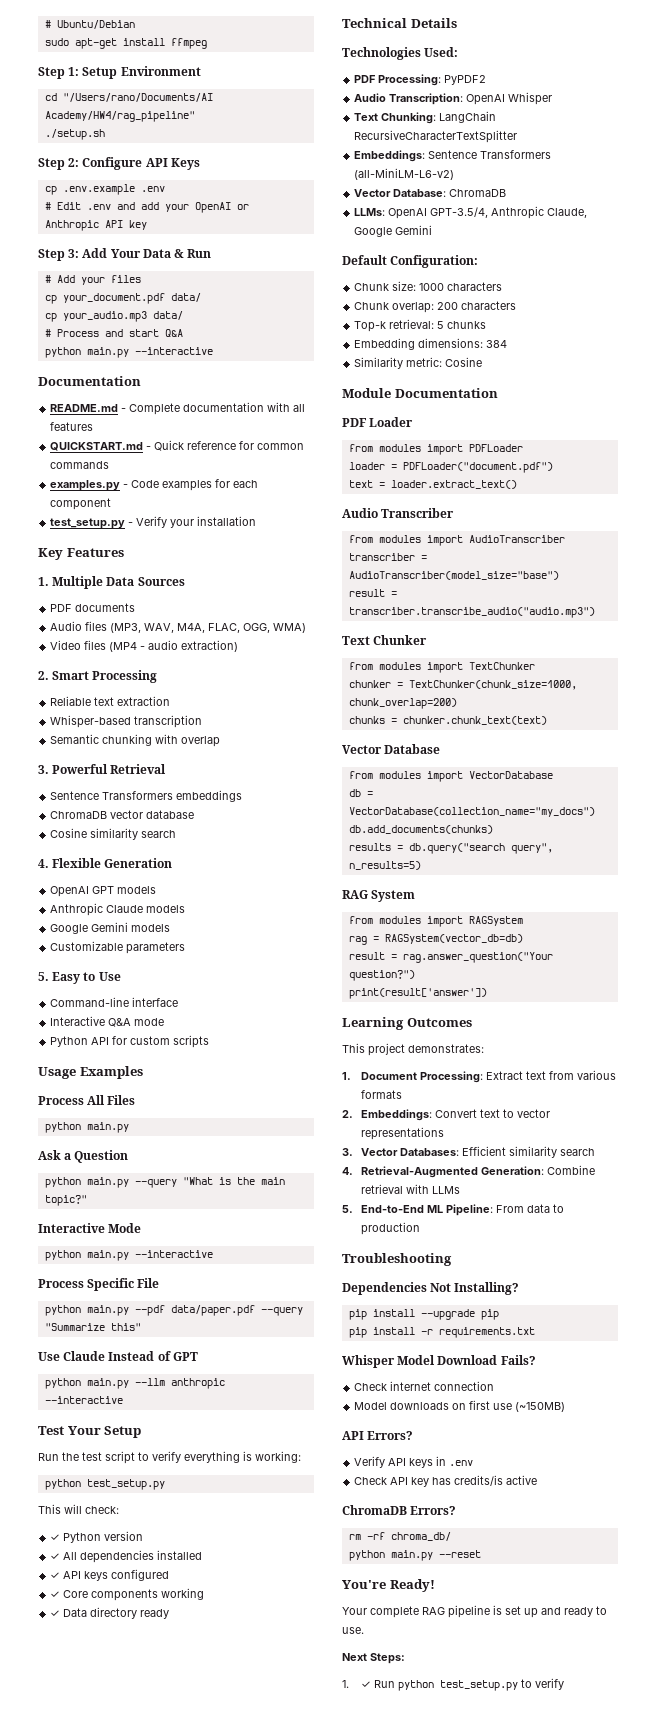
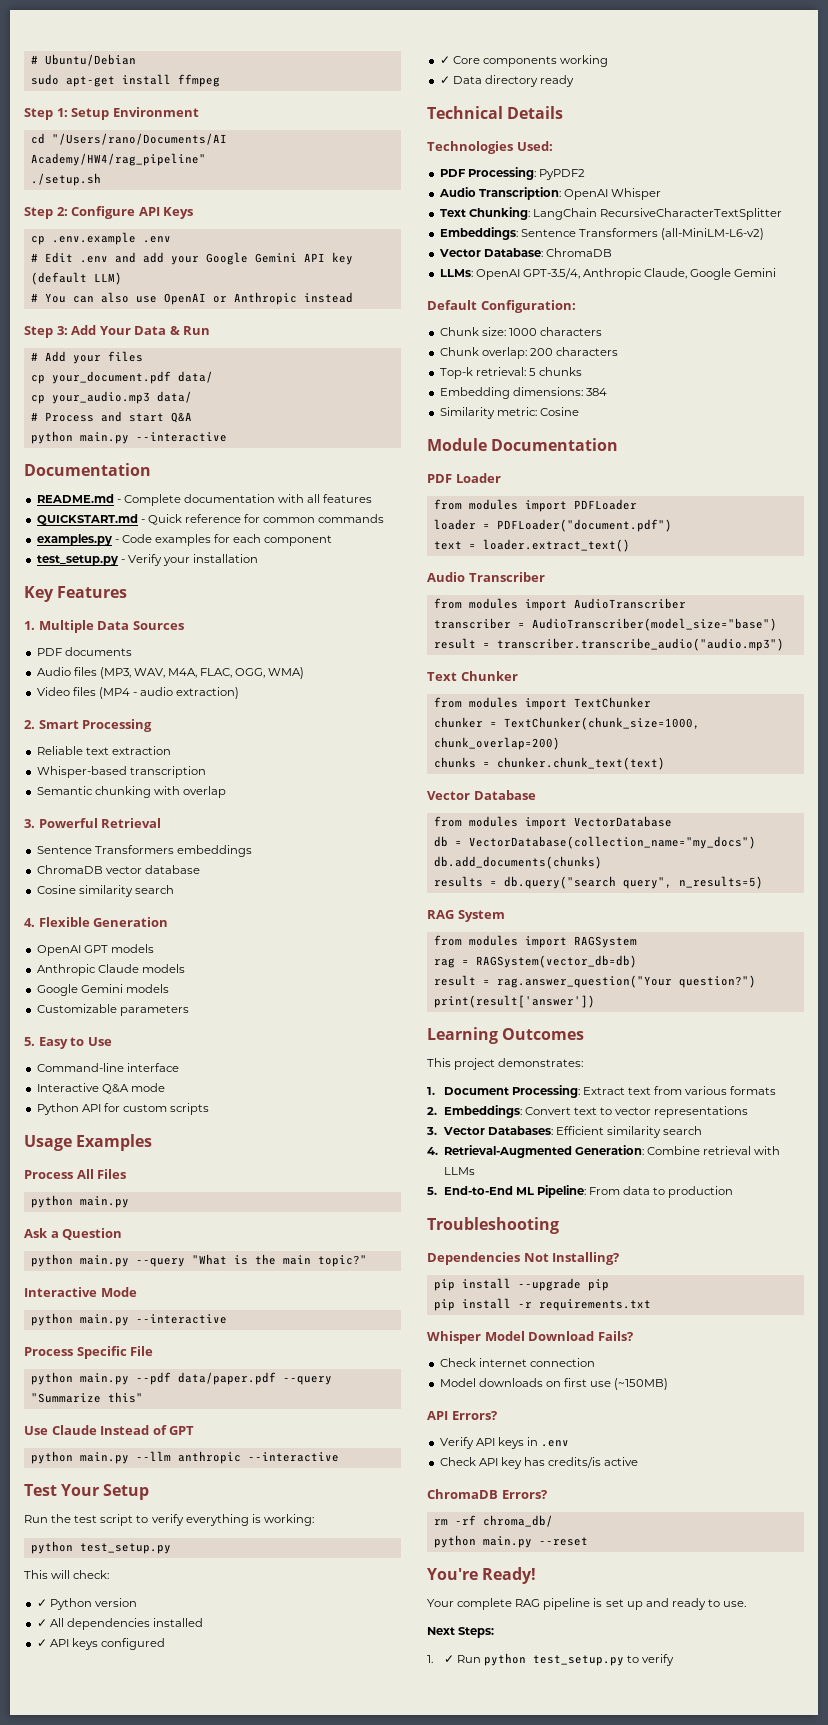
(189, 208) none -> [205,252,353,265] [30,272,122,285] [30,292,157,303] Google Gemini API key (default LLM) // # You can also use
[104,220,147,230] API key -> [303,292,353,303] instead

